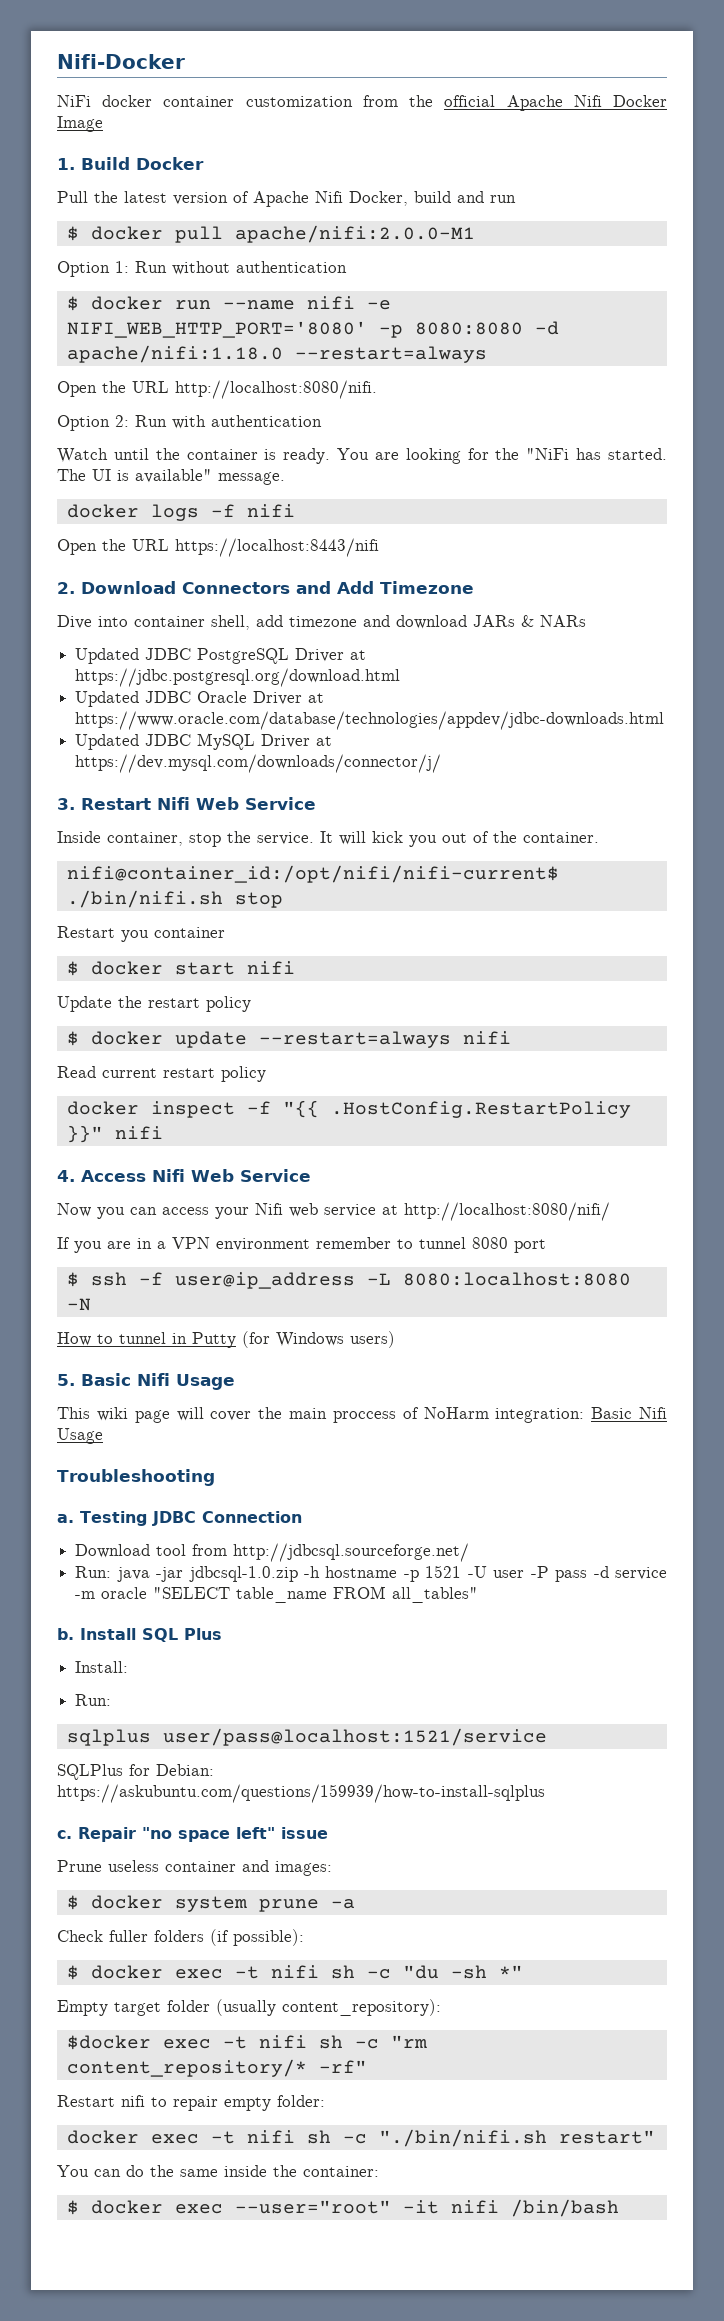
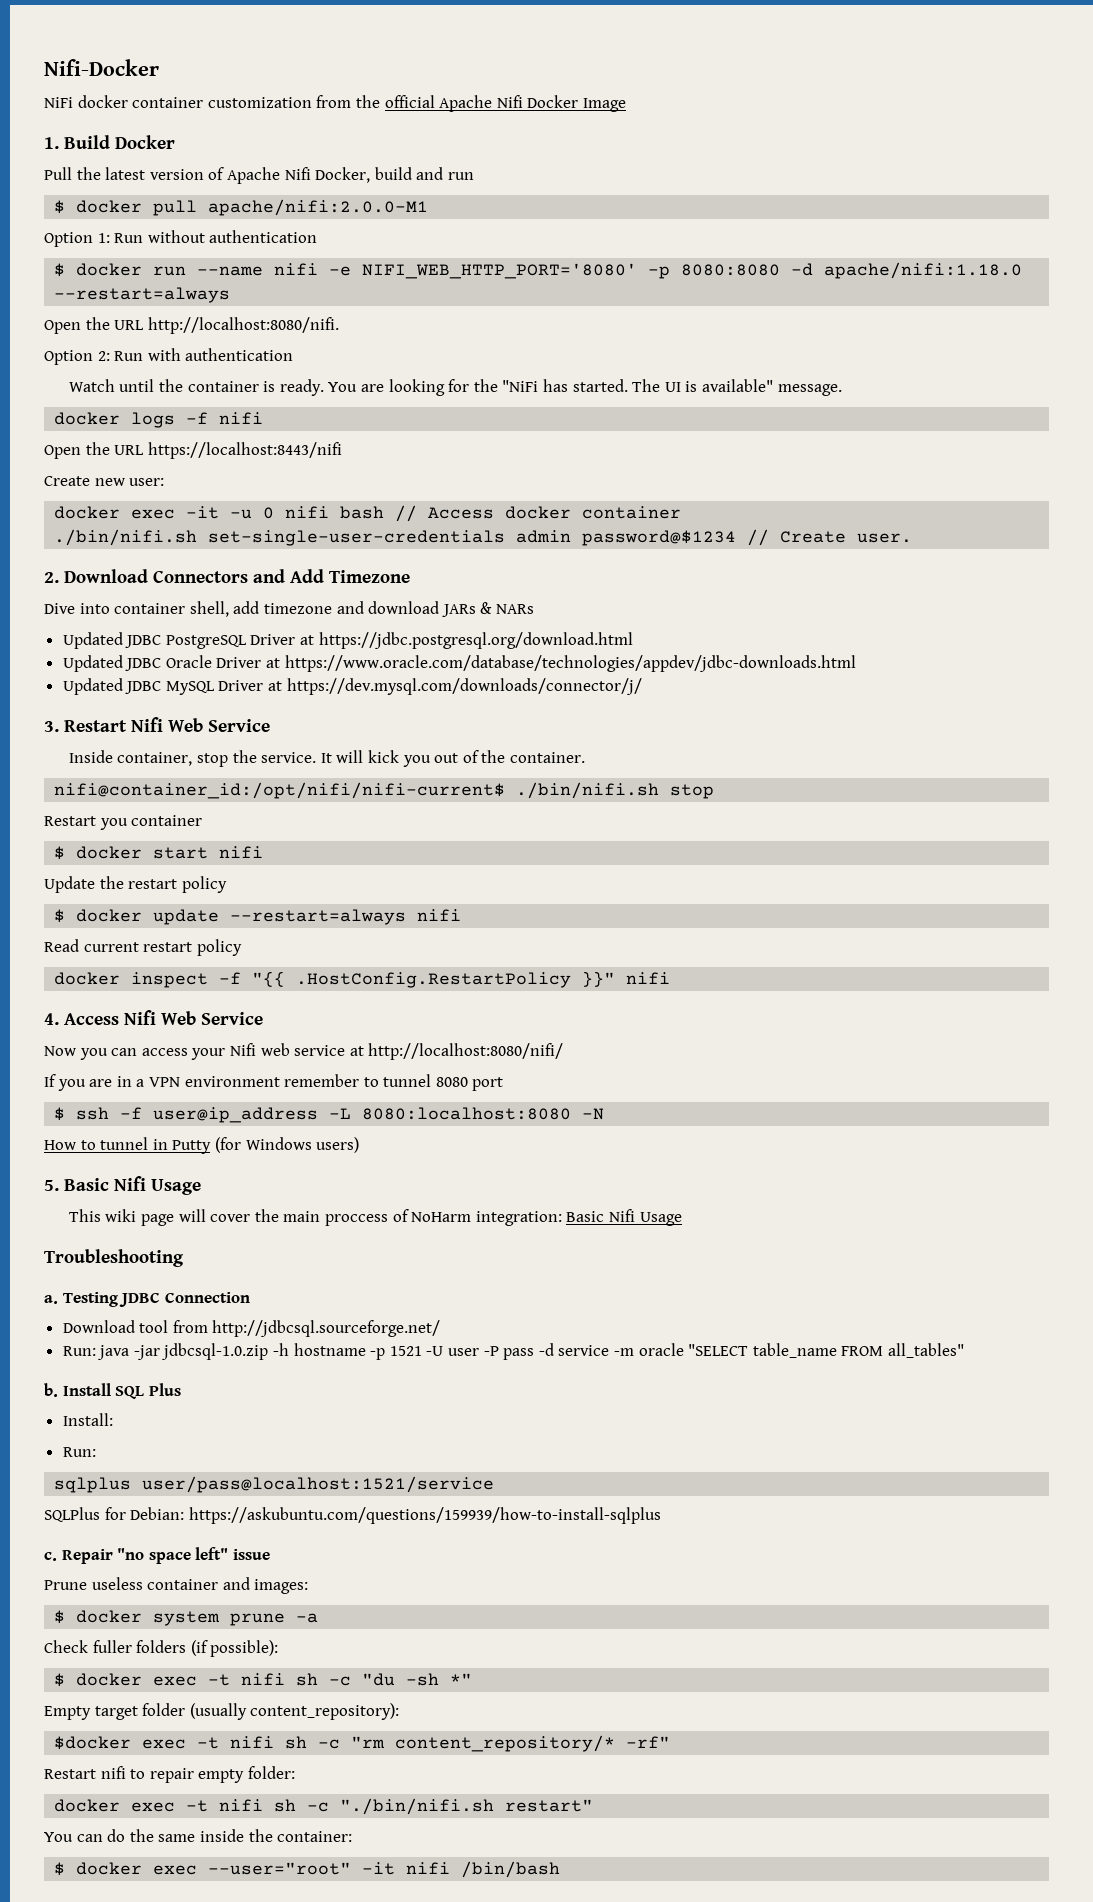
(379, 547) none -> [44,476,165,486] [54,505,682,522] [54,529,913,546] // Create new user: // docker exec -it -u 0 nifi bash // Access docker container // ./bin/nifi.sh set-single-user-credentials admin password@$1234 // Create user.

